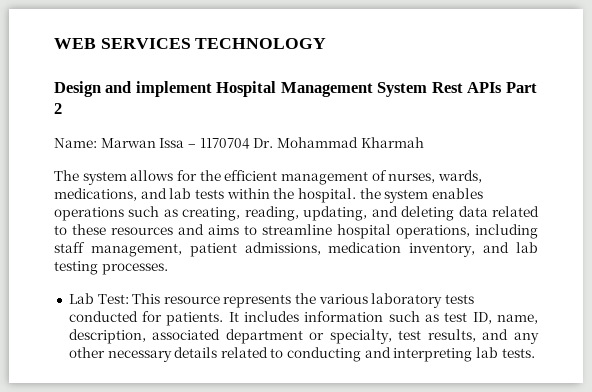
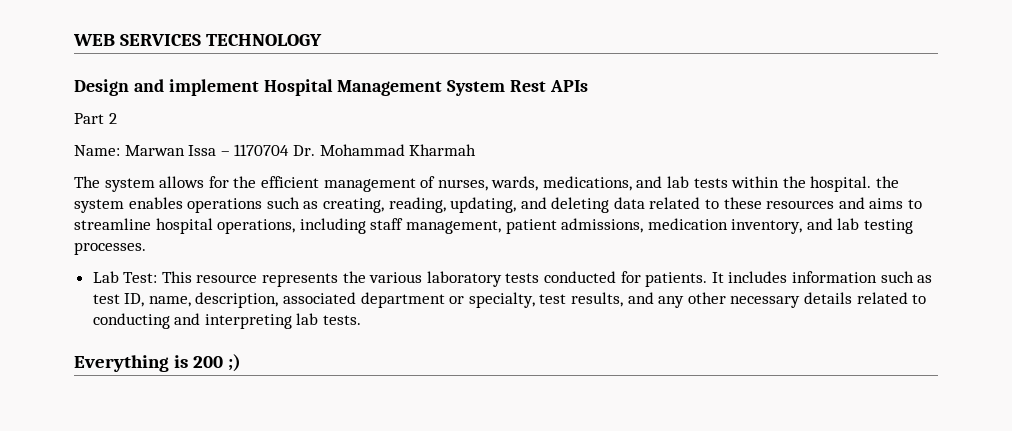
(503, 87) none -> (589, 86) //
(535, 353) none -> [74,354,241,372] // Everything is 200 ;)

